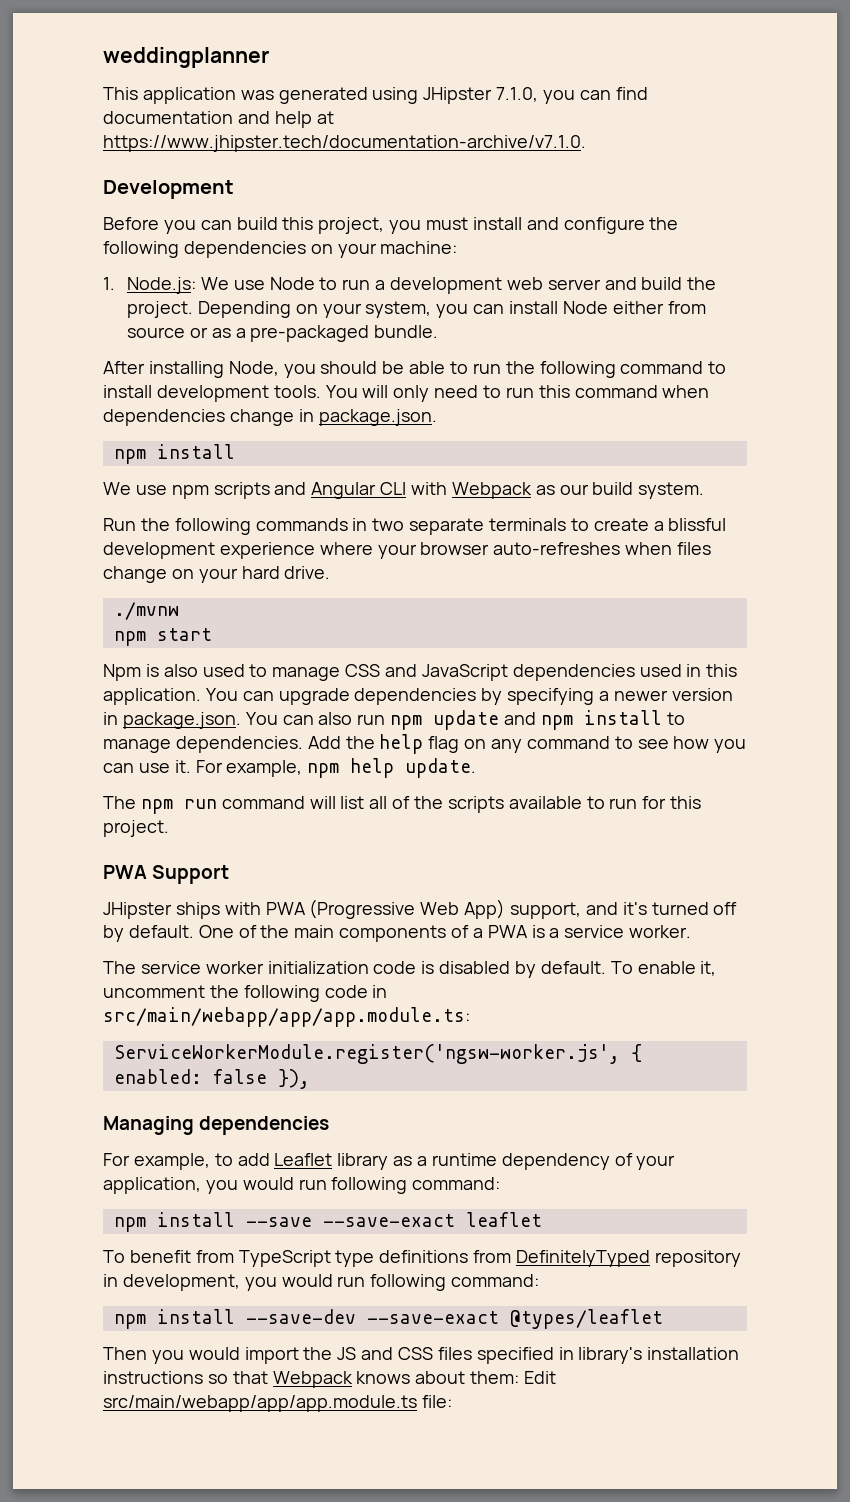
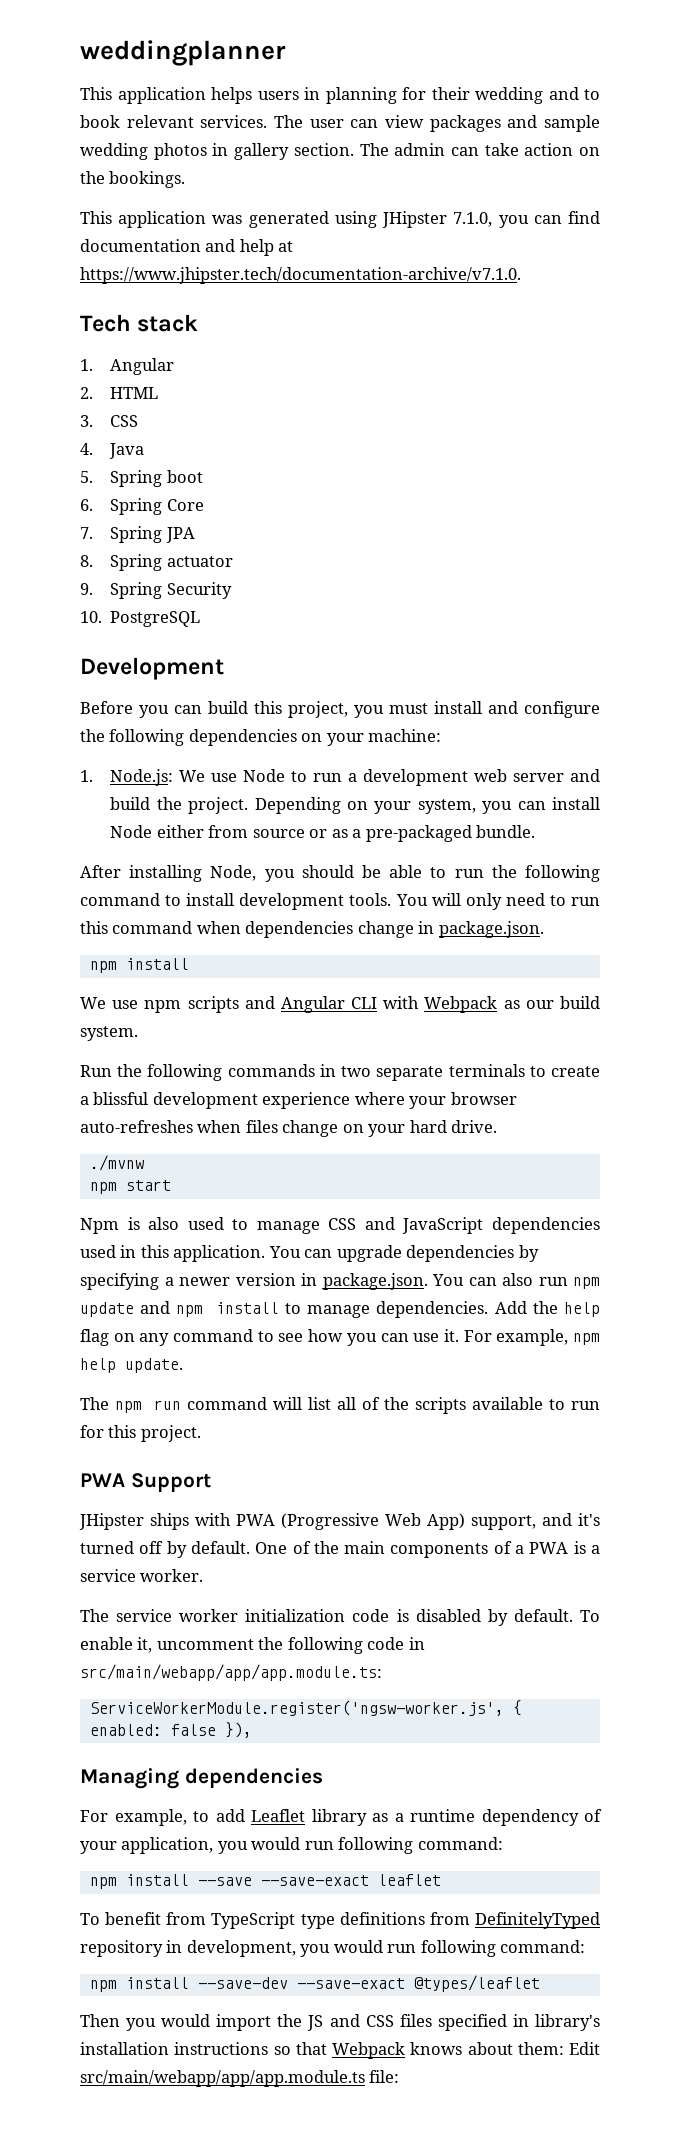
(269, 57) none -> [80,87,600,104] [80,115,600,132] [80,143,600,160] [80,171,186,188] // This application helps users in planning for their wedding and to book relevant services. The user can view packages and sample wedding photos in gallery section. The admin can take action on the bookings.
(586, 143) none -> [80,314,199,332] [80,358,175,375] [80,387,159,399] [80,415,139,427] [80,443,145,459] [80,470,203,487] [80,498,204,515] [80,526,195,543] [80,554,233,571] [80,582,232,599] [80,611,201,627] // Tech stack // 1. Angular // 2. HTML // 3. CSS // 4. Java // 5. Spring boot // 6. Spring Core // 7. Spring JPA // 8. Spring actuator // 9. Spring Security // 10. PostgreSQL

